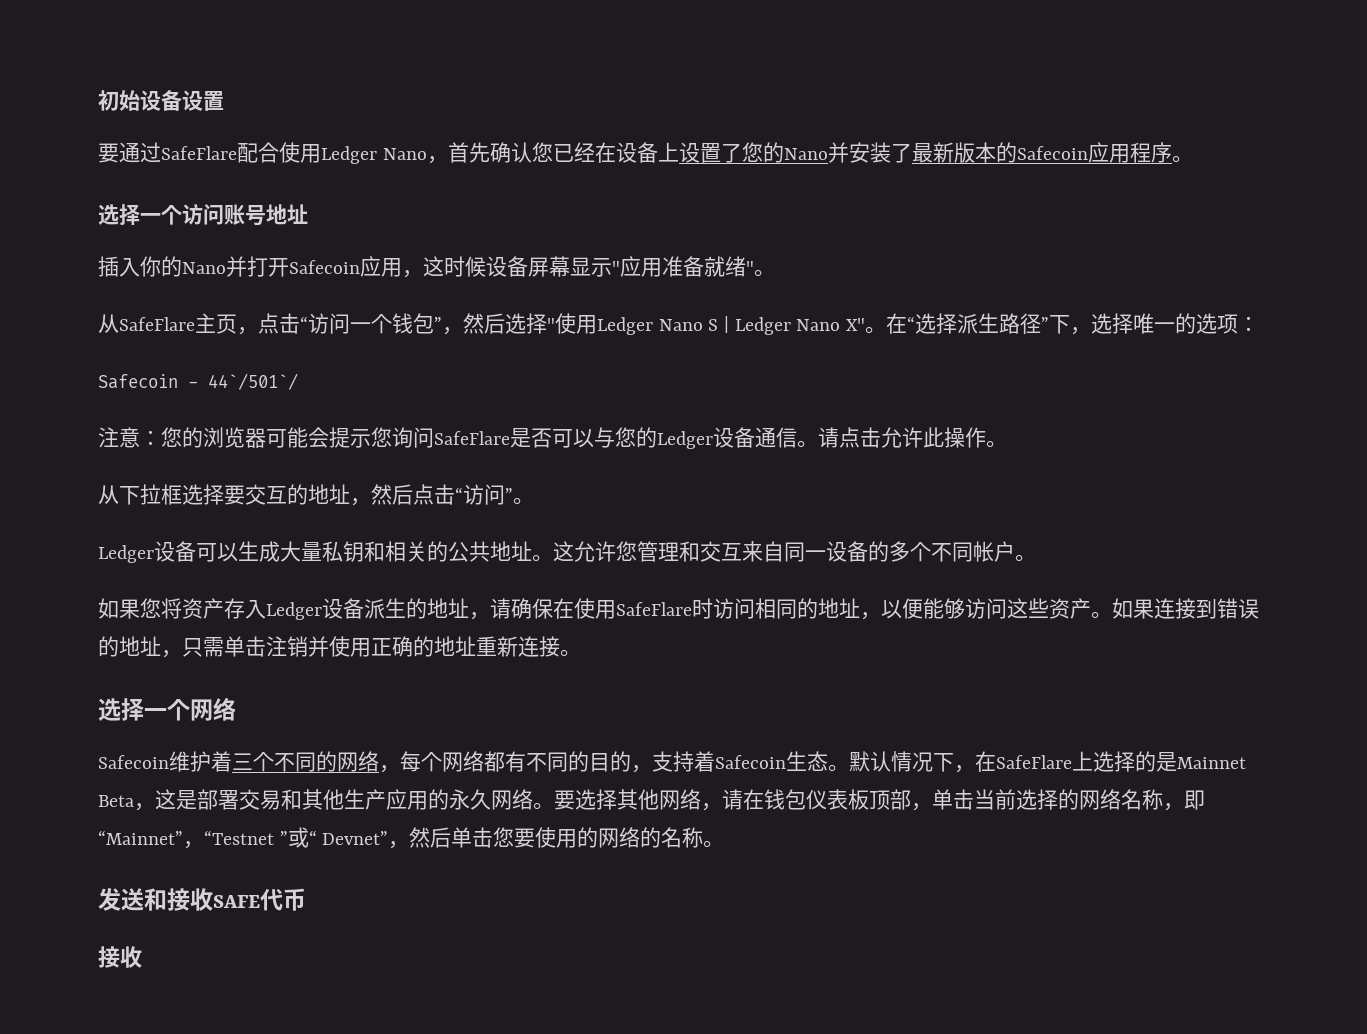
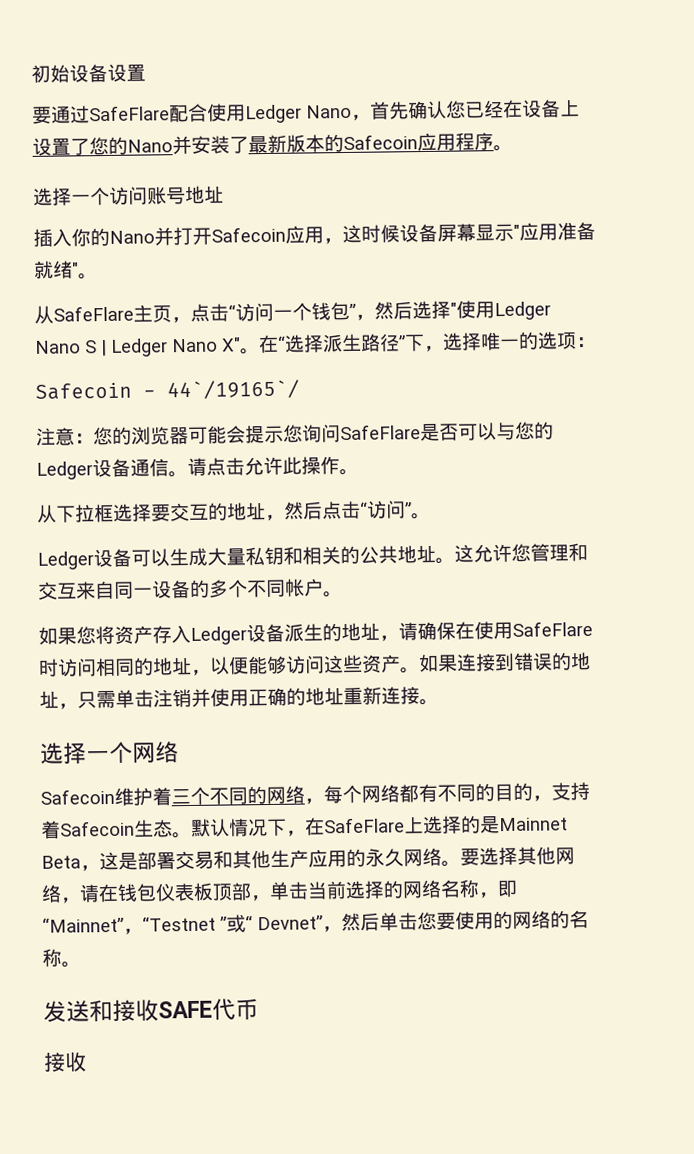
[208,373,298,390] 44`/501`/ -> [167,379,300,400] 44`/19165`/

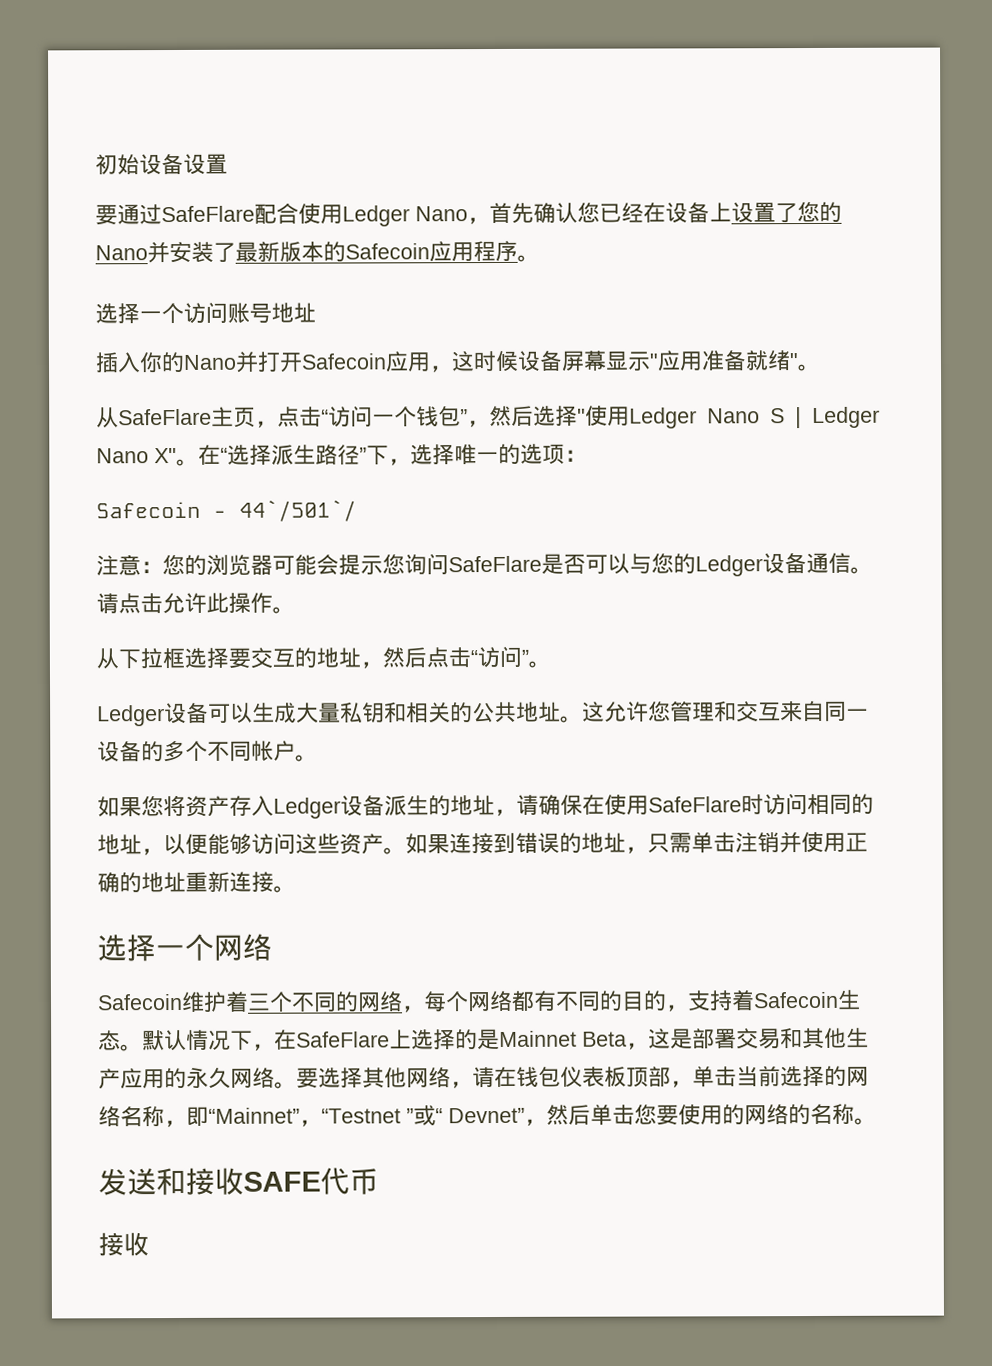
[167,379,300,400] 44`/19165`/ -> [239,499,357,522] 44`/501`/

